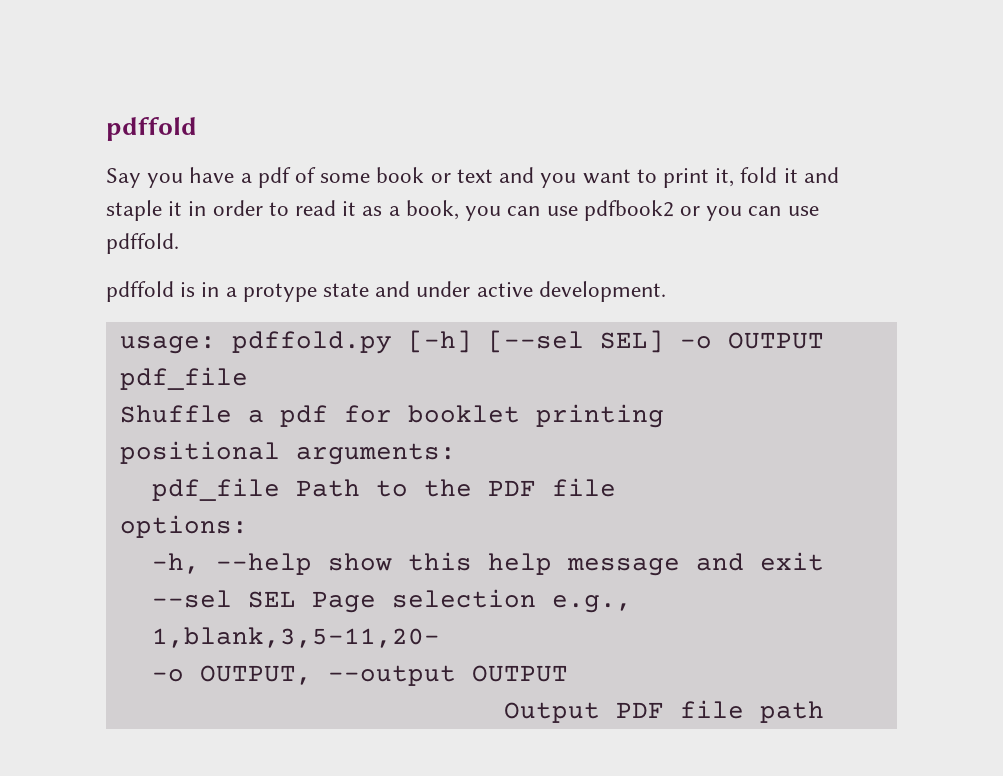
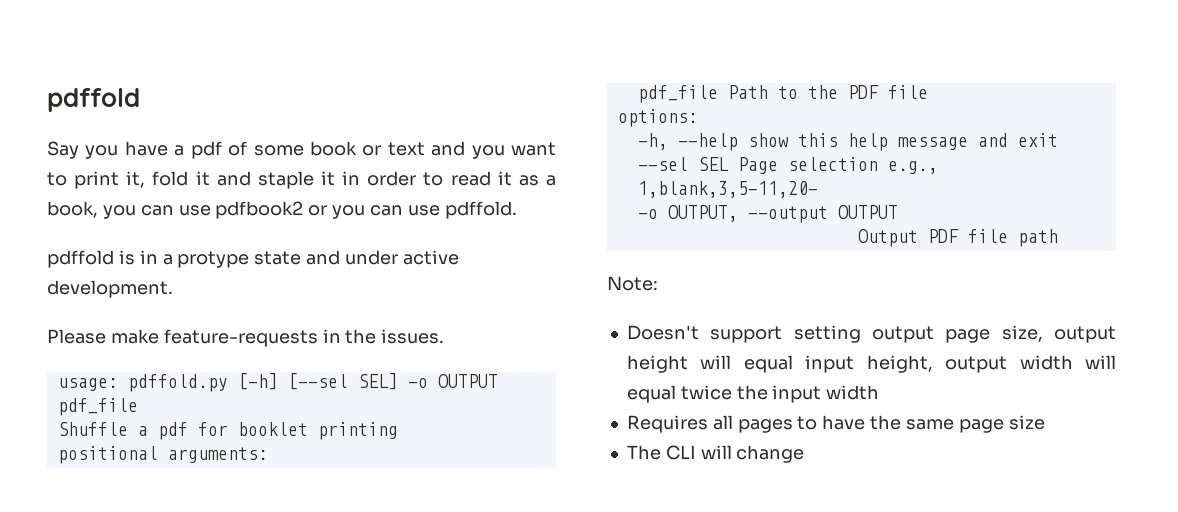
(666, 291) none -> [47,329,445,347] // Please make feature-requests in the issues.
(824, 712) none -> [607,276,658,291] [626,325,1116,343] [626,355,1116,373] [626,385,880,403] [626,415,1045,433] [626,445,805,463] // Note: // Doesn't support setting output page size, output height will equal input height, output width will equal twice the input width // Requires all pages to have the same page size // The CLI will change

